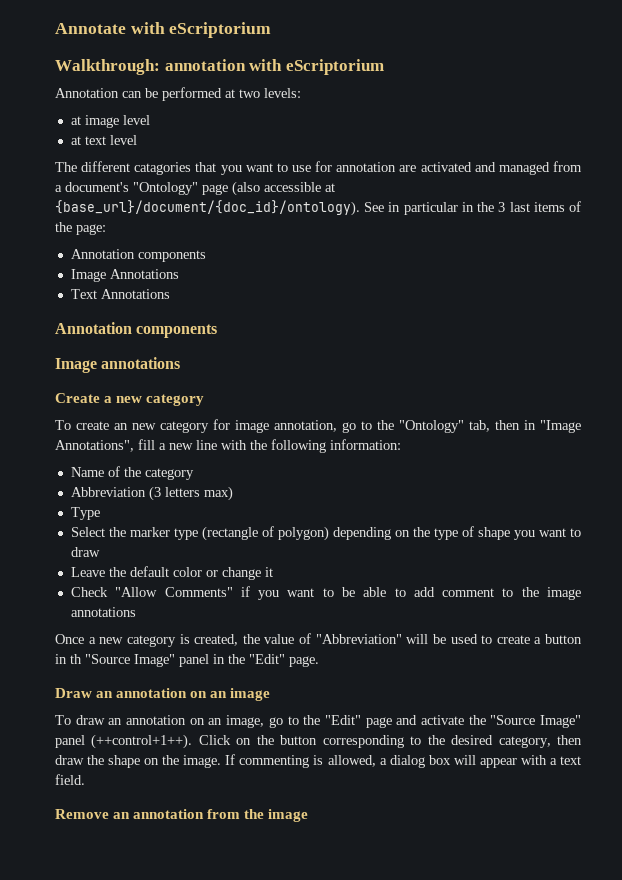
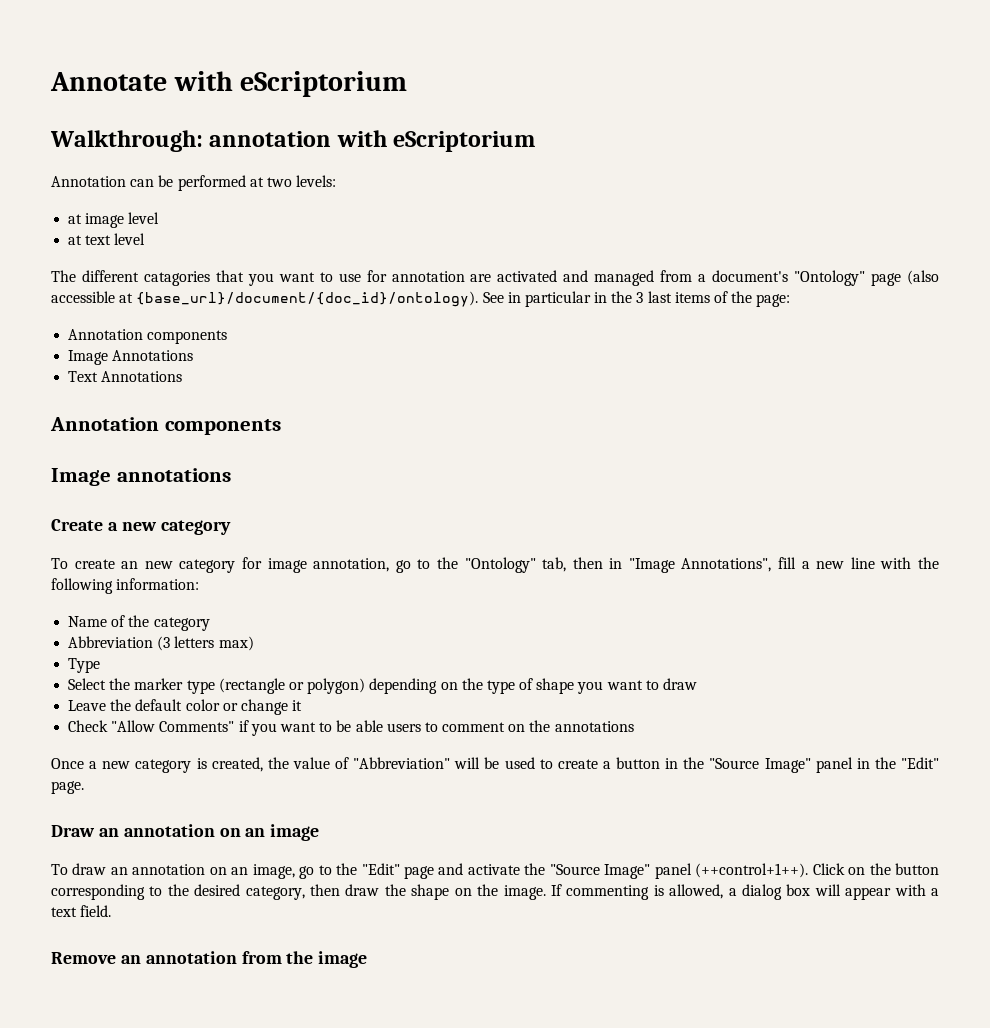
[261,526,274,537] of -> [288,682,304,690] or
[394,587,581,600] to add comment to the image -> [386,720,551,732] users to comment on the
[70,654,82,664] th -> [683,757,705,769] the

